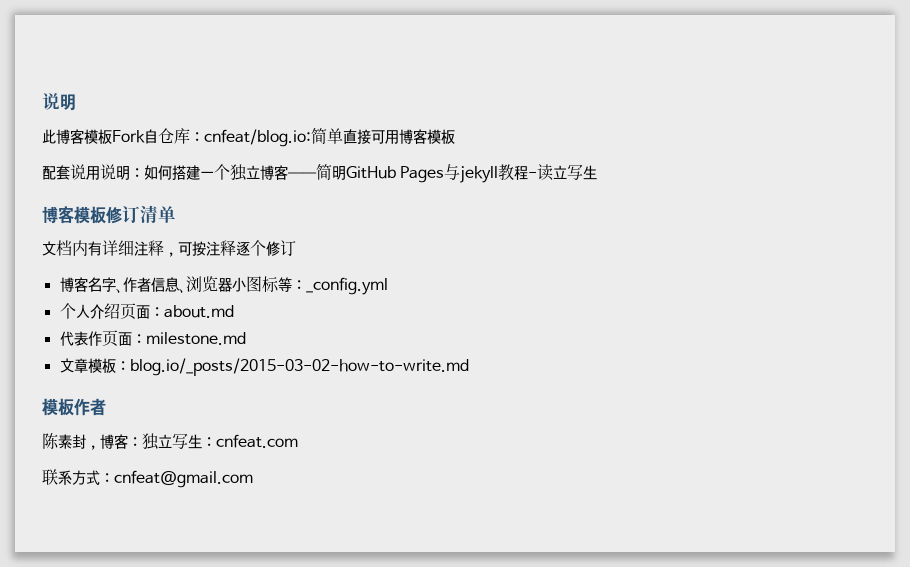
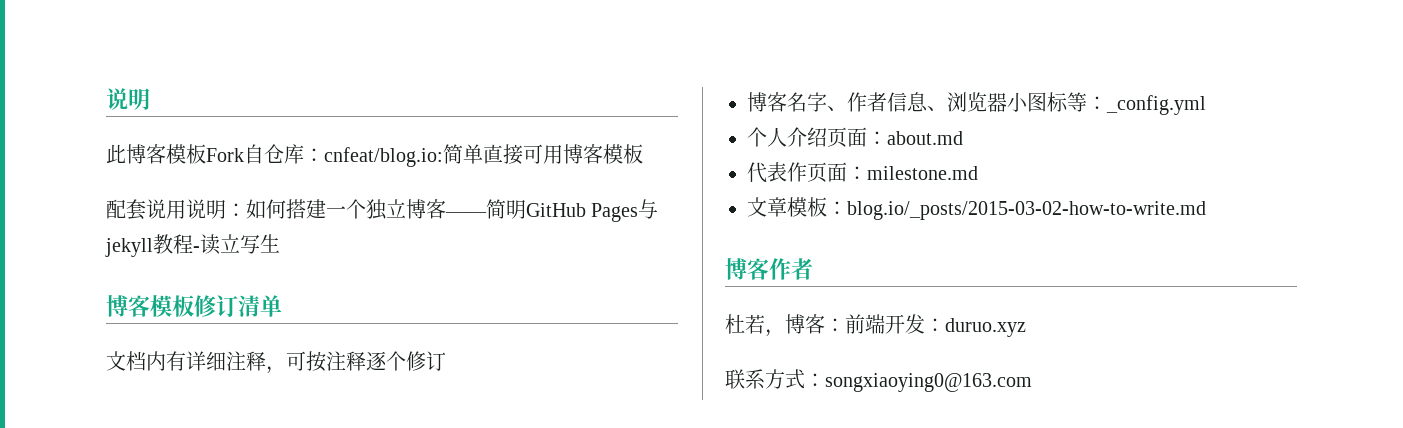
[42,398,74,416] 模板 -> [725,258,769,280] 博客
[42,433,86,449] 陈素封 -> [725,314,765,334] 杜若
[142,433,298,450] 独立写生：cnfeat.com -> [845,314,1026,337] 前端开发：duruo.xyz
[114,470,253,488] cnfeat@gmail.com -> [825,373,1032,392] songxiaoying0@163.com

